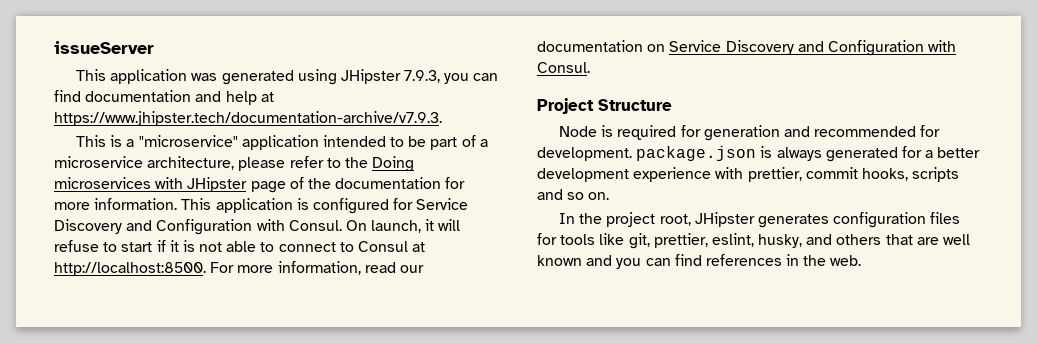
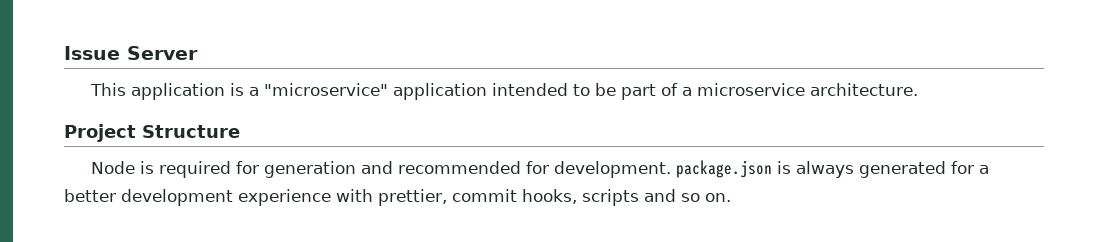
[54,41,154,54] [75,69,499,85] [54,90,274,105] [54,111,442,126] [75,135,106,147] issueServer // This application was generated using JHipster 7.9.3, you can find documentation and help at https://www.jhipster.tech/documentation-archive/v7.9.3. // This -> [64,46,198,60] [90,83,226,100] Issue Server // This application
[147,156,415,172] [54,177,466,193] [54,198,469,214] [54,219,461,235] [54,240,426,252] [54,261,424,276] [537,40,957,56] [537,62,590,73] architecture, please refer to the Doing microservices with JHipster page of the documentation for more information. This application is configured for Service Discovery and Configuration with Consul. On launch, it will refuse to start if it is not able to connect to Consul at http://localhost:8500. For more information, read our documentation on Service Discovery and Configuration with Consul. -> [810,83,919,96] architecture.
[558,212,961,228] [537,233,971,249] [537,254,862,269] // In the project root, JHipster generates configuration files for tools like git, prettier, eslint, husky, and others that are well known and you can find references in the web. -> (731, 197) none

